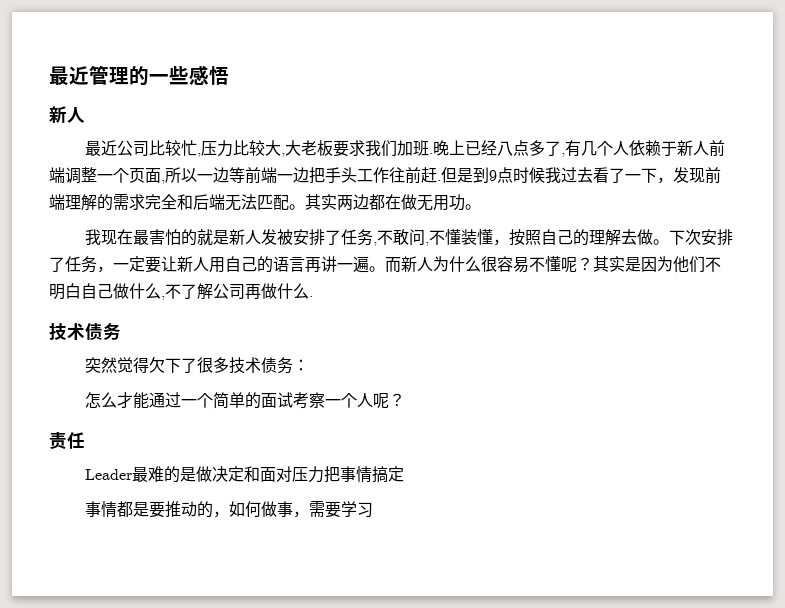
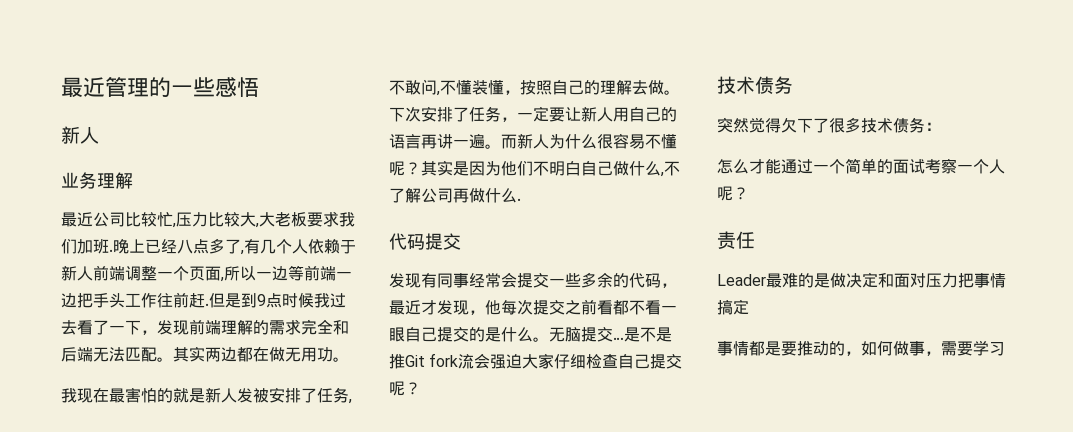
(85, 115) none -> [61,172,133,189] // 业务理解
(313, 296) none -> [389,233,461,250] [389,272,677,288] [389,299,677,315] [389,327,672,342] [389,353,683,369] [389,381,421,396] // 代码提交 // 发现有同事经常会提交一些多余的代码，最近才发现，他每次提交之前看都不看一眼自己提交的是什么。无脑提交…是不是推Git fork流会强迫大家仔细检查自己提交呢？

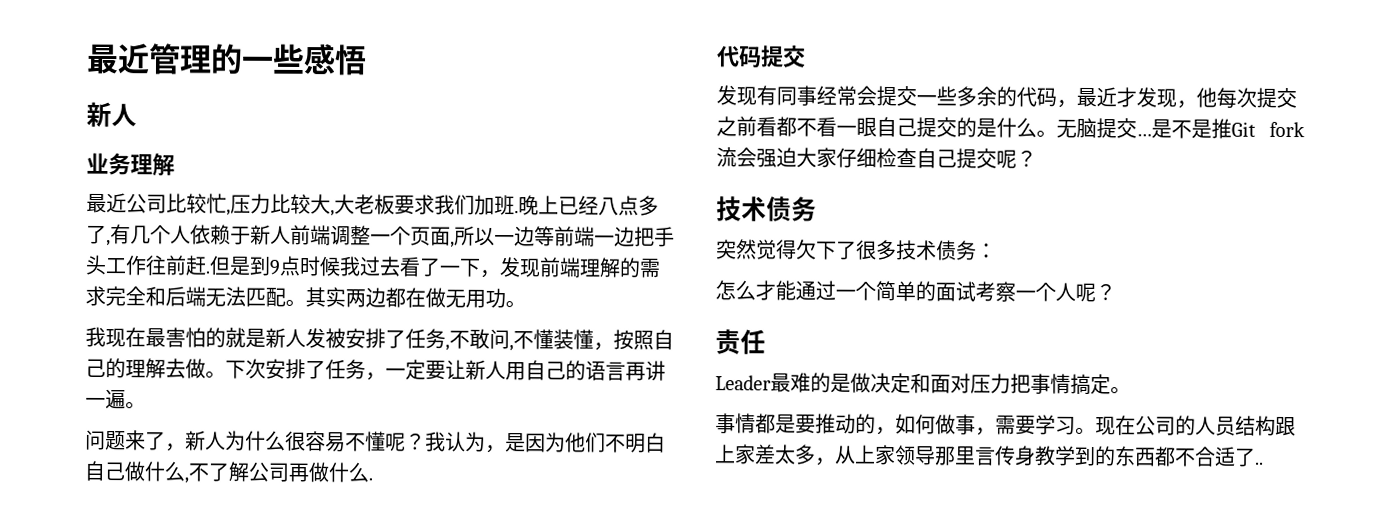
[501,134,517,149] 而 -> [85,429,186,452] // 问题来了，
[421,160,453,176] 其实 -> [425,431,506,454] 我认为，
(749, 307) none -> [1110,386,1131,395] 。
(1005, 349) none -> [1075,415,1296,437] [714,444,1264,467] 。现在公司的人员结构跟上家差太多，从上家领导那里言传身教学到的东西都不合适了..

